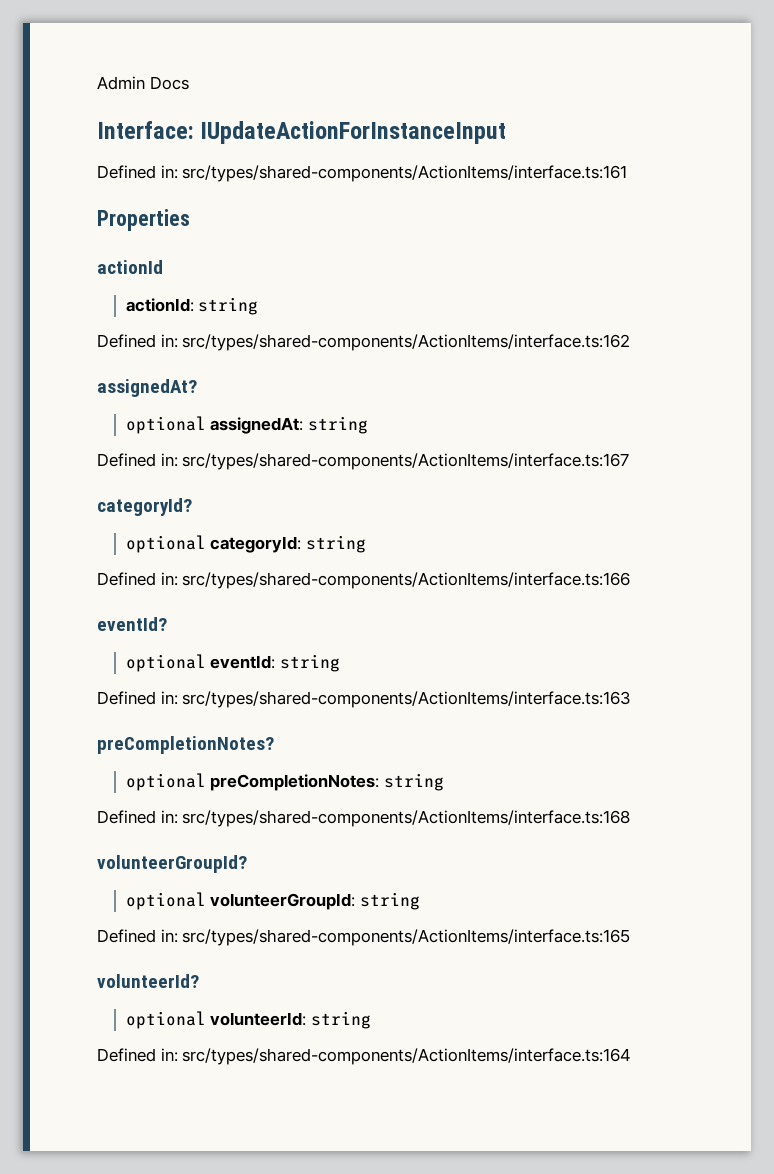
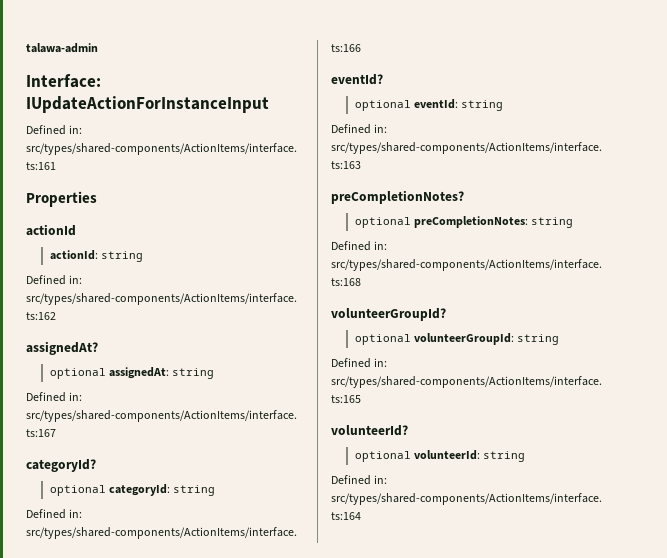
[97,76,189,90] Admin Docs -> [26,43,98,53] talawa-admin

